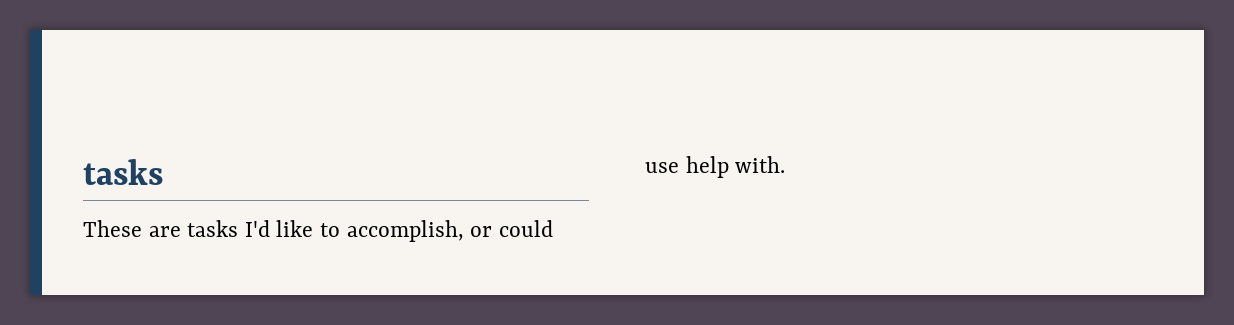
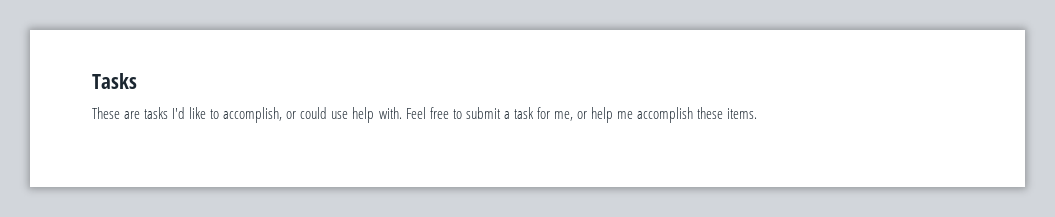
[83,159,163,185] tasks -> [92,73,137,89] Tasks
(786, 164) none -> [405,107,758,123] Feel free to submit a task for me, or help me accomplish these items.

